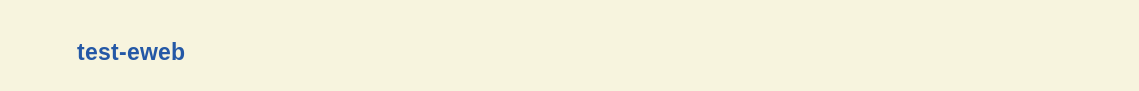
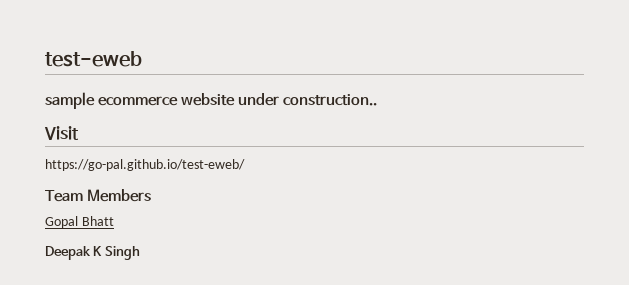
(185, 51) none -> [45,92,377,109] [44,126,79,140] [45,159,245,171] [45,189,151,202] [45,216,114,228] [45,246,140,260] // sample ecommerce website under construction.. // Visit // https://go-pal.github.io/test-eweb/ // Team Members // Gopal Bhatt // Deepak K Singh

